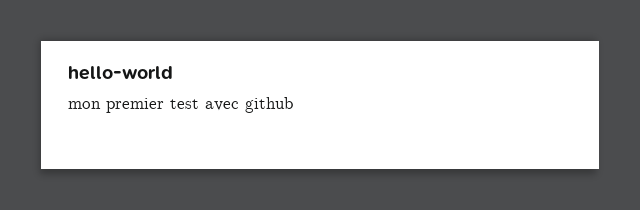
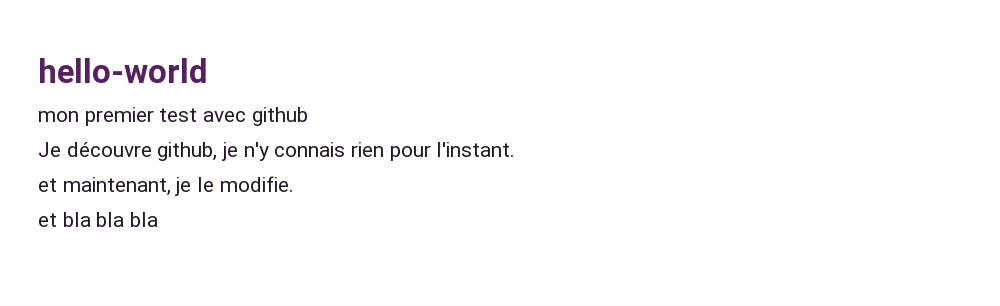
(293, 105) none -> [38,142,516,161] [38,176,294,196] [38,212,159,227] // Je découvre github, je n'y connais rien pour l'instant. // et maintenant, je le modifie. // et bla bla bla

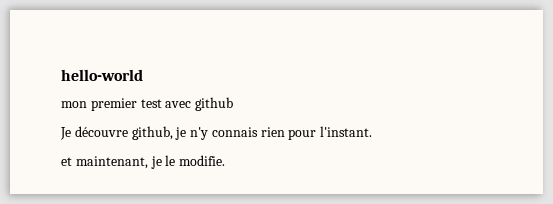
[38,212,159,227] // et bla bla bla -> (226, 160) none

